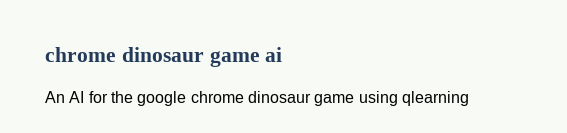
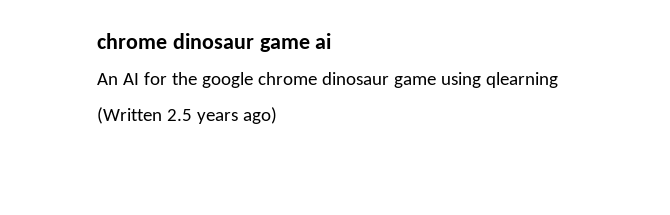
(469, 98) none -> [97,107,277,124] // (Written 2.5 years ago)

